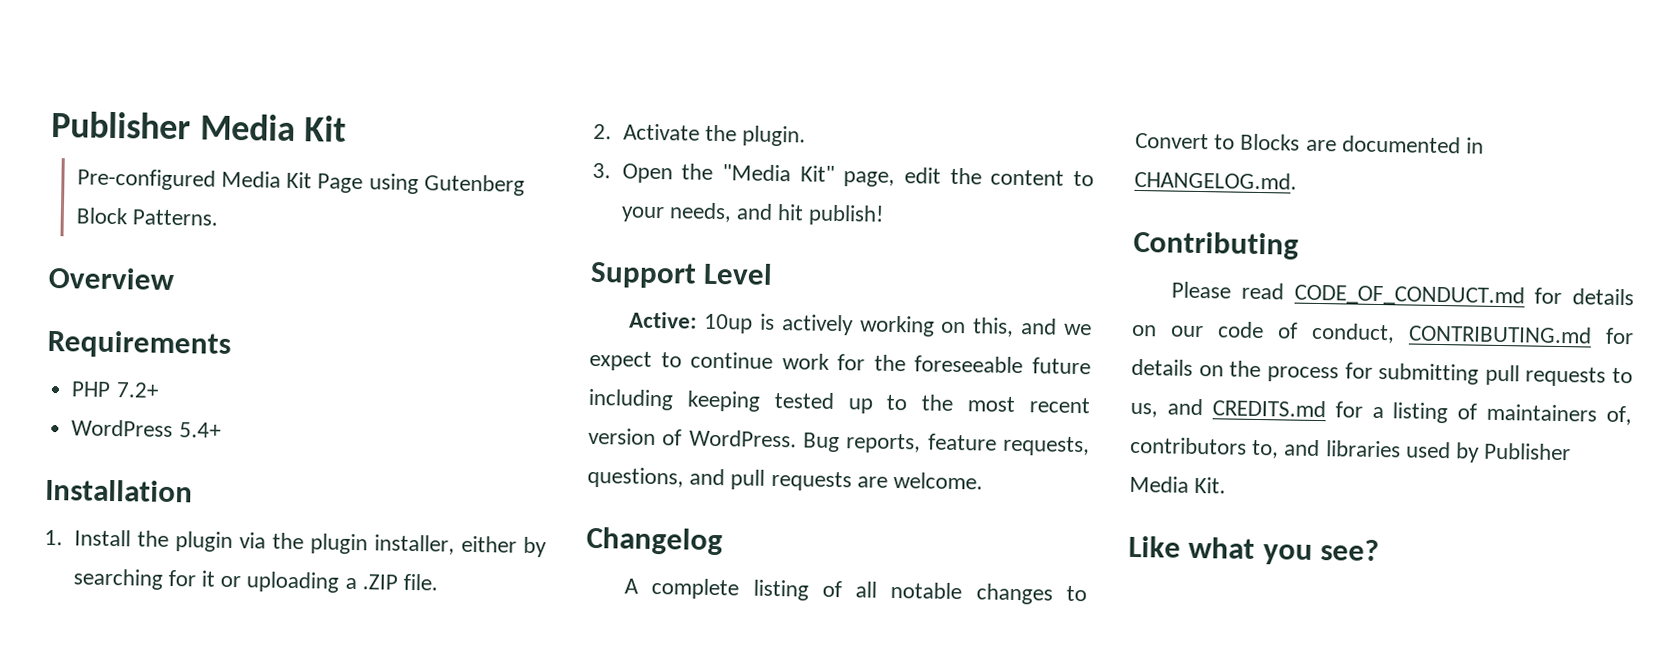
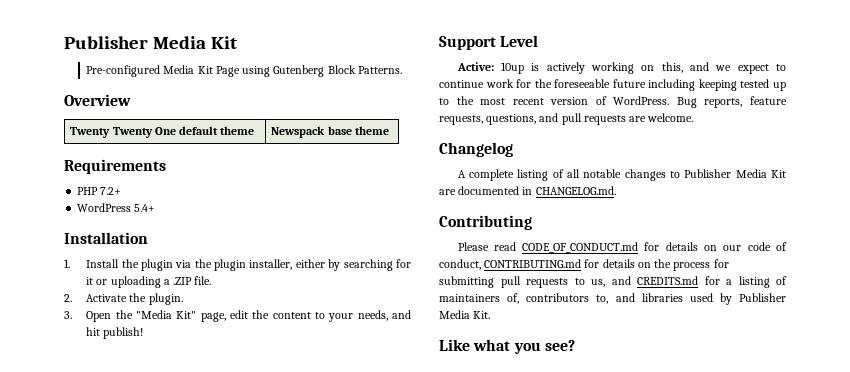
(174, 278) none -> [70,126,255,138] [271,126,389,138] // Twenty Twenty One default theme | Newspack base theme
[1135,132,1301,151] Convert to Blocks -> [684,169,786,178] Publisher Media Kit

